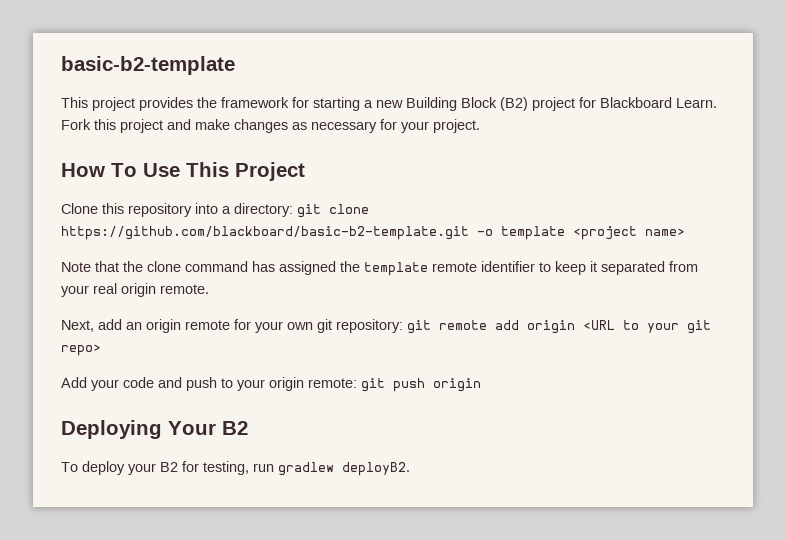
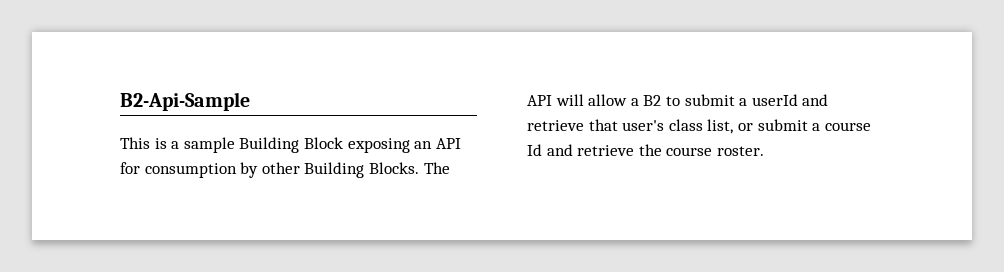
[61,56,235,75] [61,97,717,111] [61,119,480,133] [61,162,305,181] [61,203,369,218] [61,226,685,240] [61,261,698,276] [61,283,209,297] [61,319,711,334] [61,344,101,356] [61,377,481,392] [61,420,248,439] [61,461,410,476] basic-b2-template // This project provides the framework for starting a new Building Block (B2) project for Blackboard Learn. Fork this project and make changes as necessary for your project. // How To Use This Project // Clone this repository into a directory: git clone https://github.com/blackboard/basic-b2-template.git -o template <project name> // Note that the clone command has assigned the template remote identifier to keep it separated from your real origin remote. // Next, add an origin remote for your own git repository: git remote add origin <URL to your git repo> // Add your code and push to your origin remote: git push origin // Deploying Your B2 // To deploy your B2 for testing, run gradlew deployB2. -> [120,92,250,111] [120,137,461,153] [120,162,450,178] [527,94,829,106] [527,119,871,134] [527,144,764,156] B2-Api-Sample // This is a sample Building Block exposing an API for consumption by other Building Blocks. The API will allow a B2 to submit a userId and retrieve that user's class list, or submit a course Id and retrieve the course roster.

